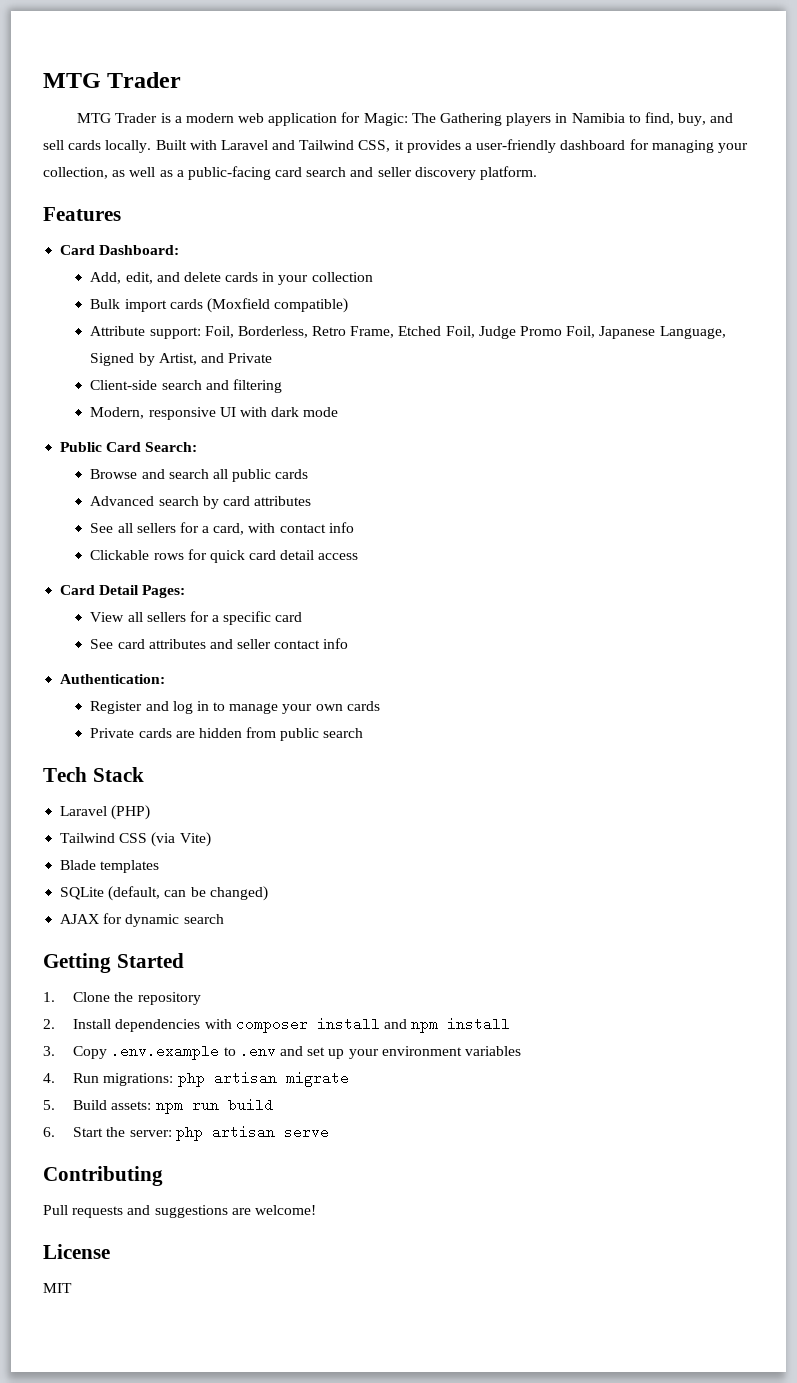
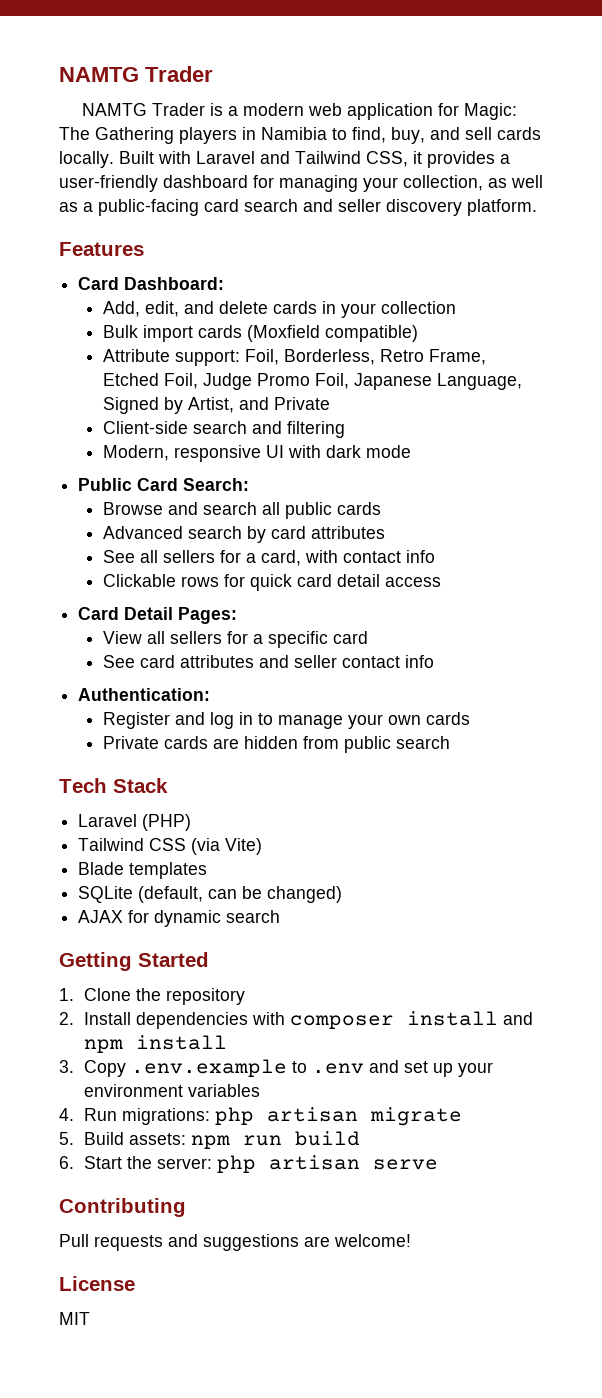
[43,73,101,88] MTG -> [59,67,139,82] NAMTG
[77,113,112,123] MTG -> [82,103,148,116] NAMTG

